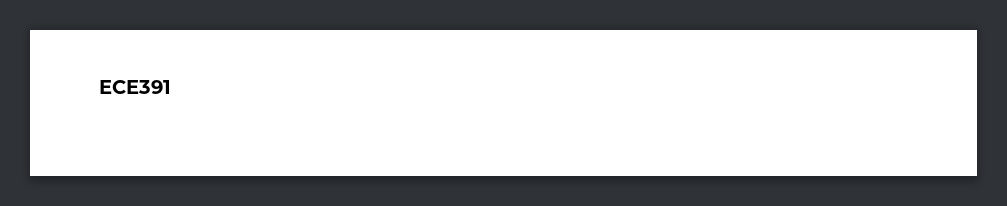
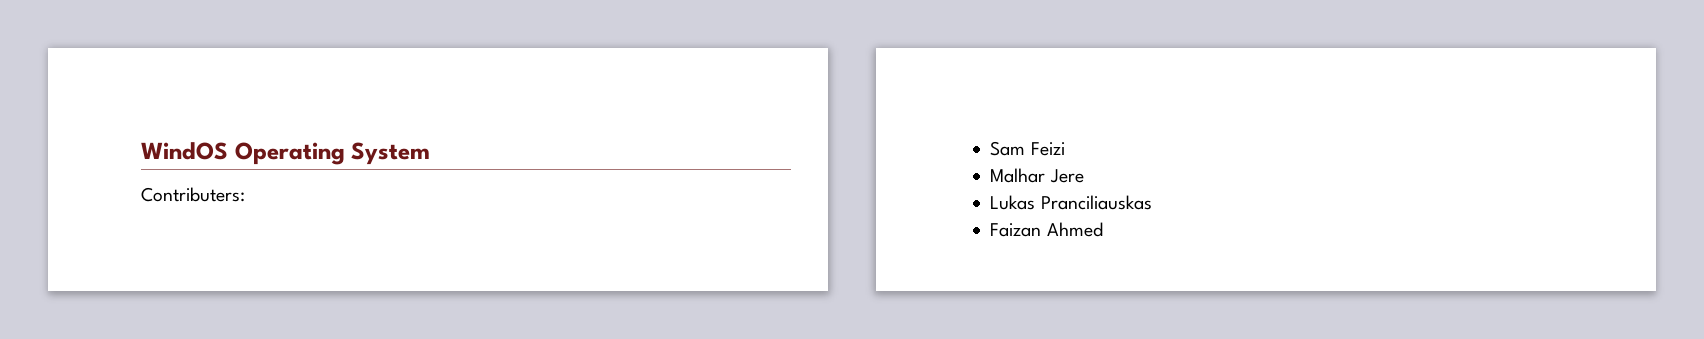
[99,80,171,94] ECE391 -> [141,142,431,165] [141,187,245,202] [990,141,1065,156] [990,168,1084,183] [990,195,1152,210] [990,222,1103,237] WindOS Operating System // Contributers: // Sam Feizi // Malhar Jere // Lukas Pranciliauskas // Faizan Ahmed

